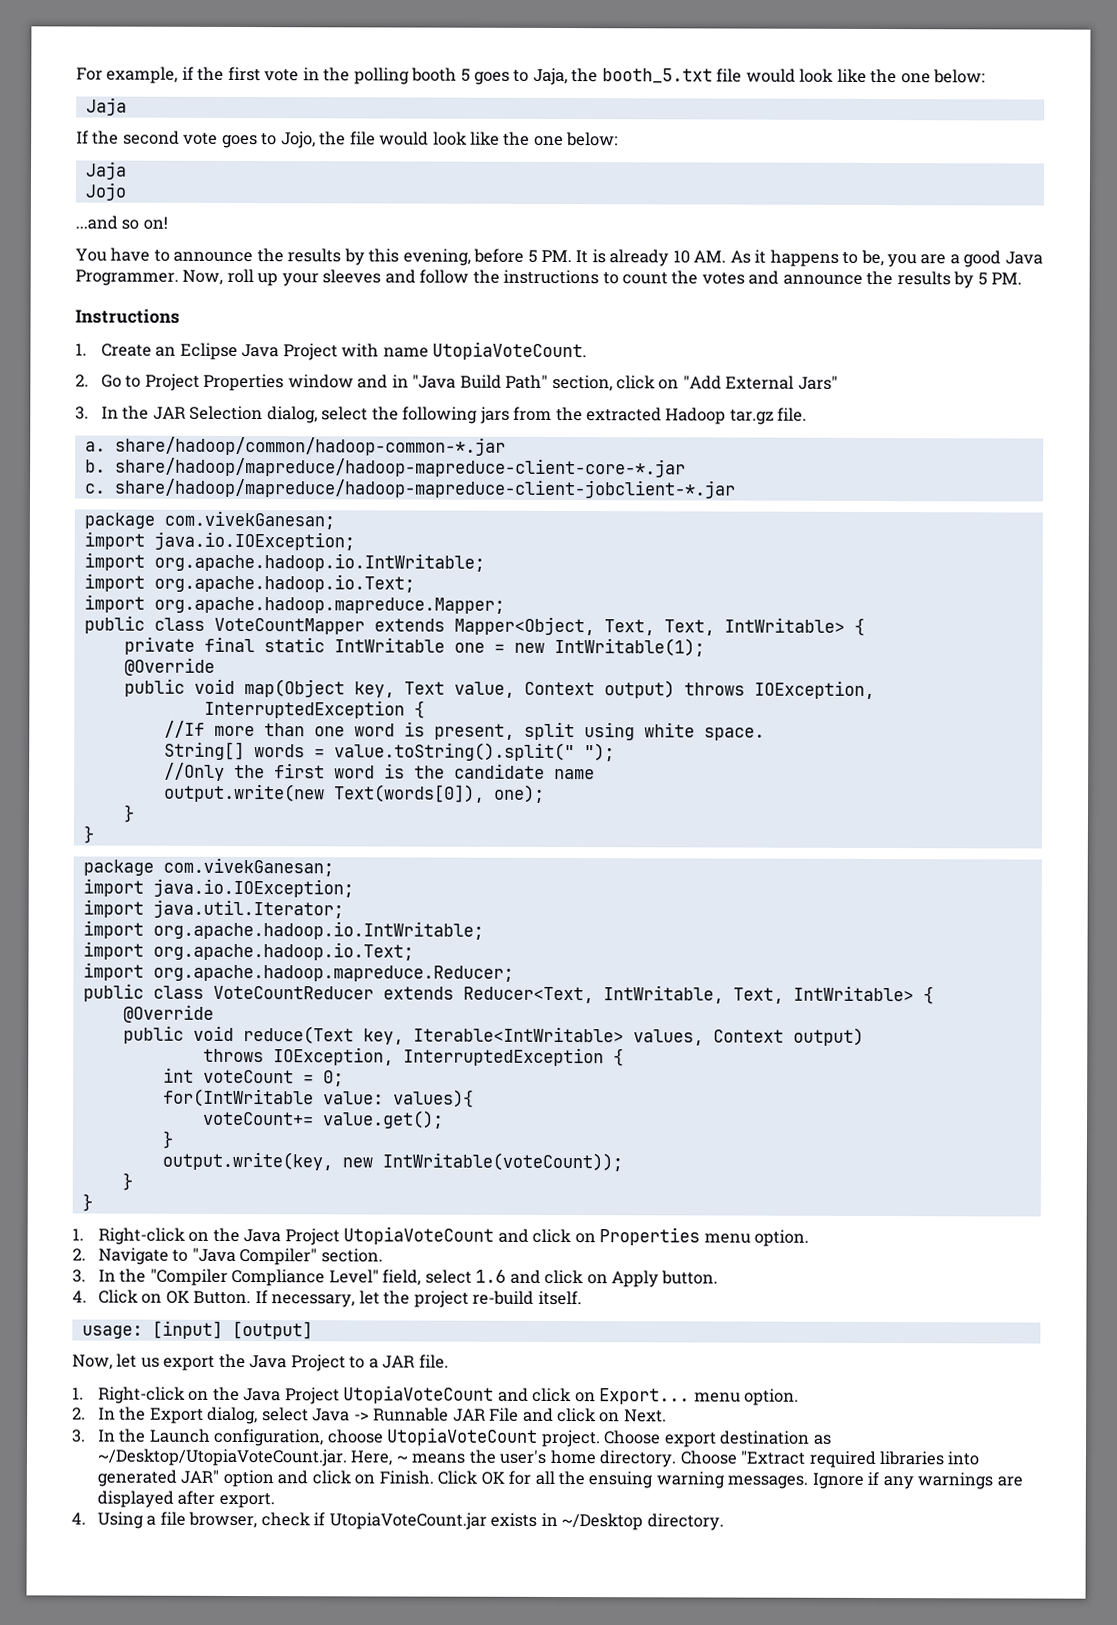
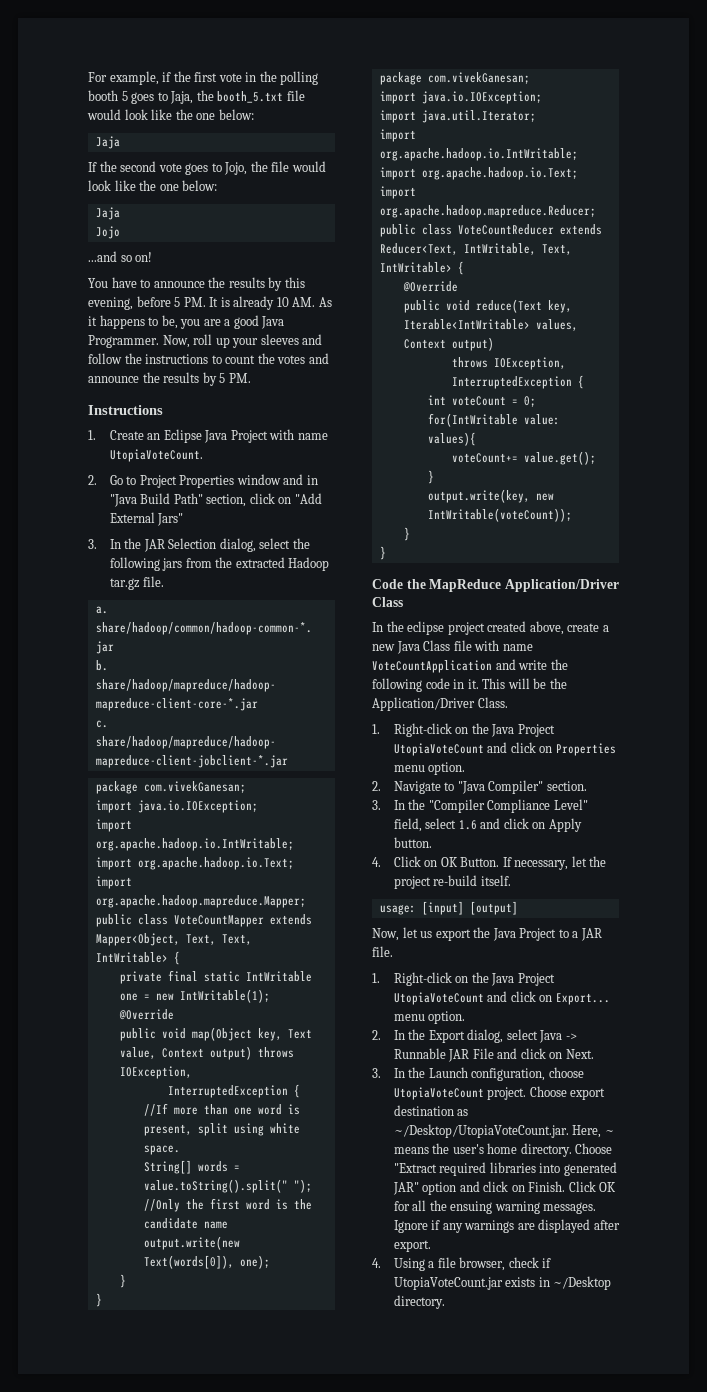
(93, 1202) none -> [372,579,619,592] [372,597,403,607] [372,621,609,635] [372,640,533,654] [372,659,568,673] [372,678,567,692] [372,697,508,711] // Code the MapReduce Application/Driver Class // In the eclipse project created above, create a new Java Class file with name VoteCountApplication and write the following code in it. This will be the Application/Driver Class.

